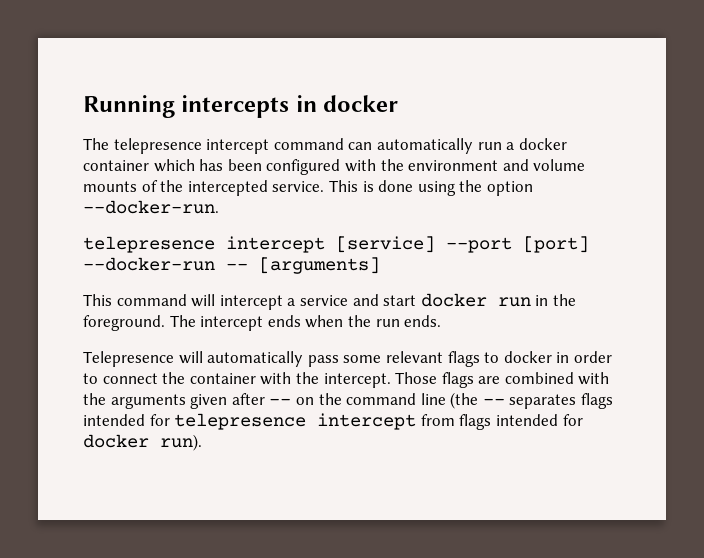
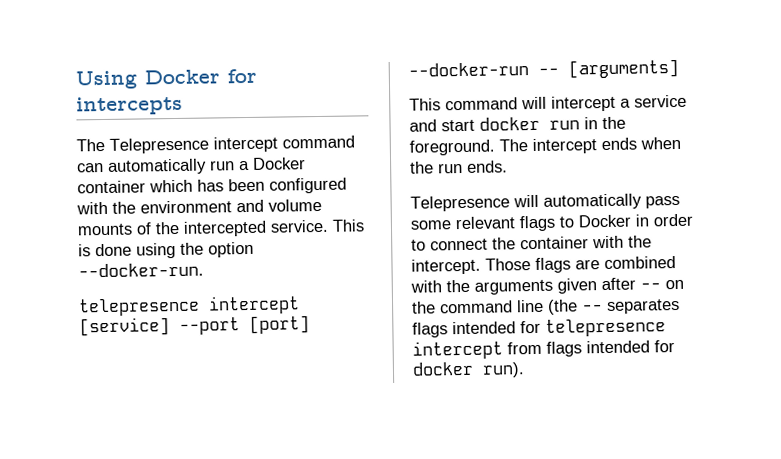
[83,95,175,118] Running -> [75,68,257,90] Using Docker for
[295,95,399,112] [83,138,202,154] in docker // The telepresence -> [76,137,209,154] // The Telepresence
[518,138,567,150] docker -> [252,157,306,170] Docker
[503,351,552,363] docker -> [578,214,631,228] Docker

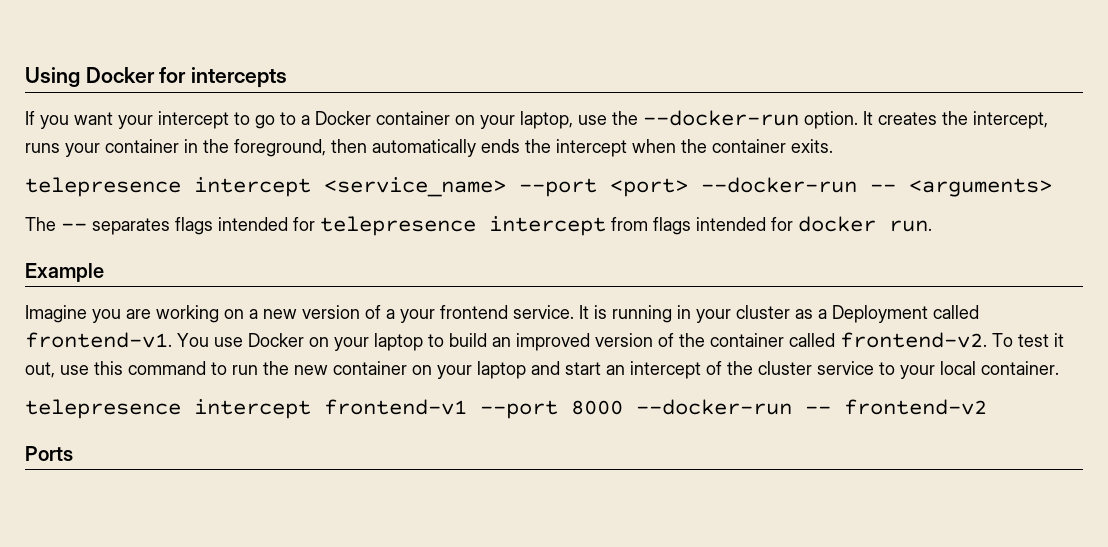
[76,135,355,154] [77,157,306,175] [77,177,347,194] [76,198,322,215] [77,219,365,237] [78,241,254,259] [78,262,204,278] [78,295,300,317] [79,315,310,337] [408,58,679,79] [409,94,687,112] [409,116,626,132] [409,136,681,156] [410,160,508,174] [410,193,680,212] [410,213,693,232] [411,235,652,251] [411,256,676,275] [410,277,684,295] [412,299,578,315] The Telepresence intercept command can automatically run a Docker container which has been configured with the environment and volume mounts of the intercepted service. This is done using the option --docker-run. // telepresence intercept [service] --port [port] --docker-run -- [arguments] // This command will intercept a service and start docker run in the foreground. The intercept ends when the run ends. // Telepresence will automatically pass some relevant flags to Docker in order to connect the container with the intercept. Those flags are combined with the arguments given after -- on the command line (the -> [25,110,1048,129] [25,139,833,157] [25,177,1052,197] [25,217,56,231] If you want your intercept to go to a Docker container on your laptop, use the --docker-run option. It creates the intercept, runs your container in the foreground, then automatically ends the intercept when the container exits. // telepresence intercept <service_name> --port <port> --docker-run -- <arguments> // The
[482,362,525,378] run). -> [889,220,932,232] [25,263,104,282] [25,305,979,323] [25,332,1064,351] [25,361,1059,379] [25,399,987,419] [25,446,73,461] run. // Example // Imagine you are working on a new version of a your frontend service. It is running in your cluster as a Deployment called frontend-v1. You use Docker on your laptop to build an improved version of the container called frontend-v2. To test it out, use this command to run the new container on your laptop and start an intercept of the cluster service to your local container. // telepresence intercept frontend-v1 --port 8000 --docker-run -- frontend-v2 // Ports

